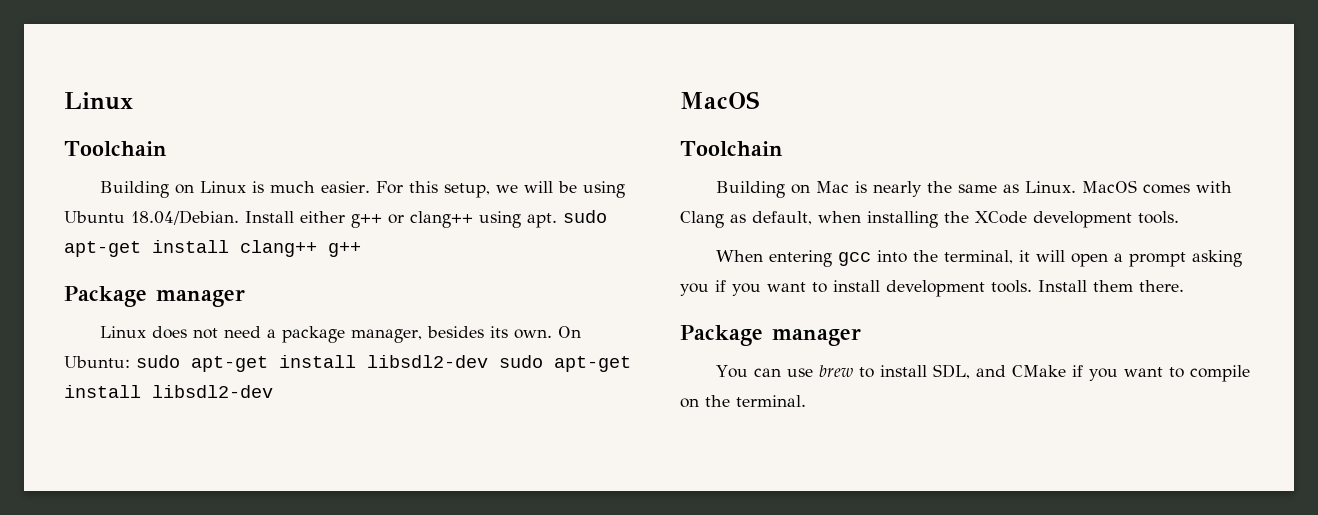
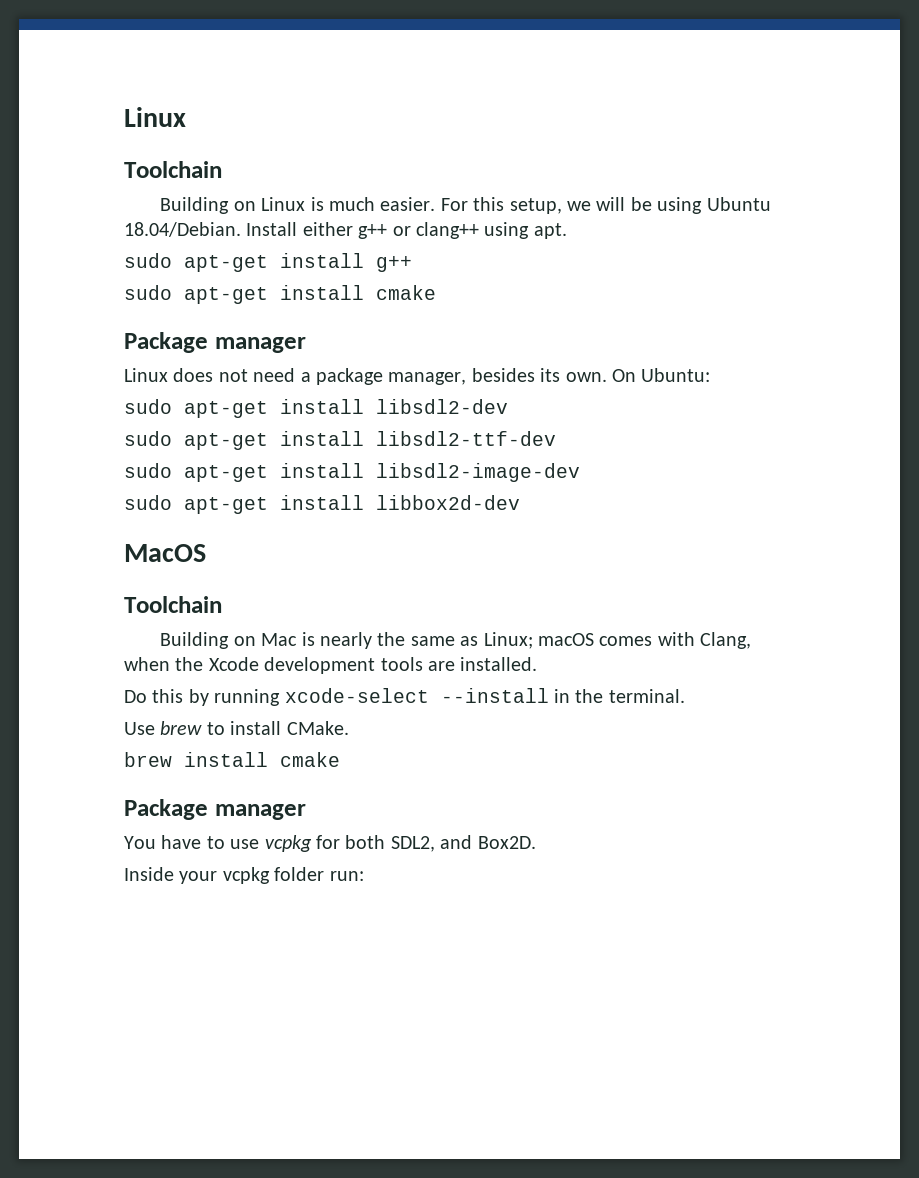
[563,210,607,223] [64,240,361,257] sudo apt-get install clang++ g++ -> [124,253,412,272] [124,285,436,304] // sudo apt-get install g++ // sudo apt-get install cmake
[136,355,631,372] [64,385,273,398] sudo apt-get install libsdl2-dev sudo apt-get install libsdl2-dev -> [124,399,508,418] [124,431,556,450] [124,463,580,482] [124,495,520,514] // sudo apt-get install libsdl2-dev // sudo apt-get install libsdl2-ttf-dev // sudo apt-get install libsdl2-image-dev // sudo apt-get install libbox2d-dev
[1024,180,1232,194] [680,211,1179,228] [715,250,1242,267] [680,280,1184,297] [680,325,861,346] [715,364,1250,382] [680,395,806,408] Linux. MacOS comes with Clang as default, when installing the XCode development tools. // When entering gcc into the terminal, it will open a prompt asking you if you want to install development tools. Install them there. // Package manager // You can use brew to install SDL, and CMake if you want to compile on the terminal. -> [483,632,752,649] [124,657,538,674] [124,688,685,706] [124,721,349,735] [124,752,340,767] [124,799,306,820] [124,835,536,852] [124,867,364,884] Linux; macOS comes with Clang, when the Xcode development tools are installed. // Do this by running xcode-select --install in the terminal. // Use brew to install CMake. // brew install cmake // Package manager // You have to use vcpkg for both SDL2, and Box2D. // Inside your vcpkg folder run:

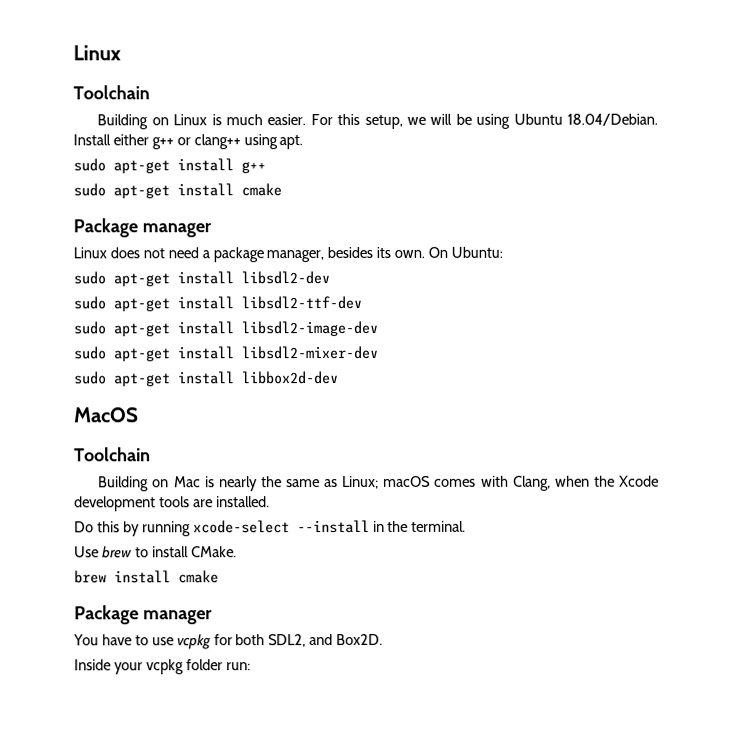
(580, 472) none -> [73,345,378,362] // sudo apt-get install libsdl2-mixer-dev

